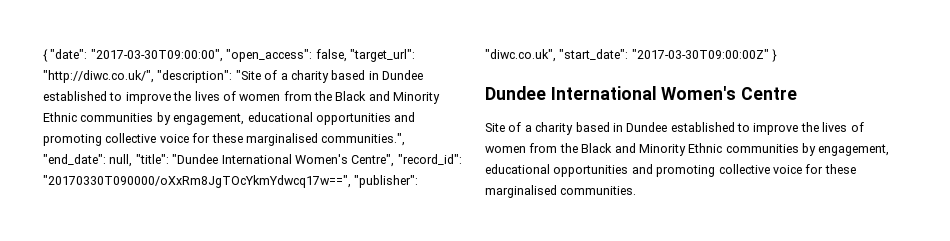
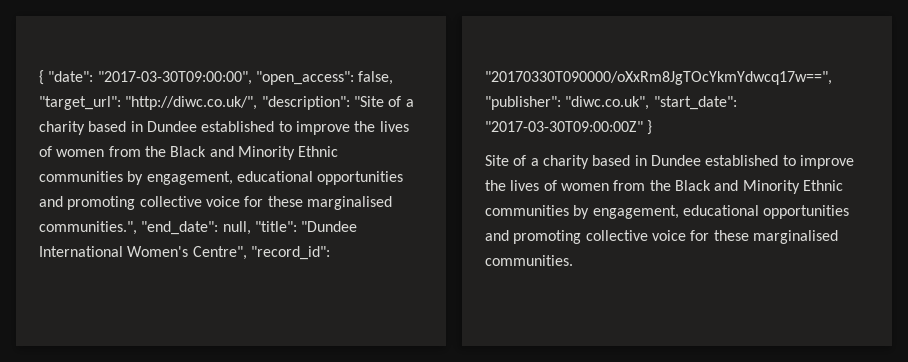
[485,86,798,100] // Dundee International Women's Centre -> (653, 127) none

